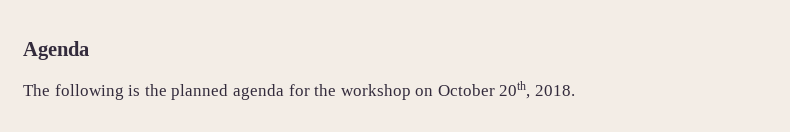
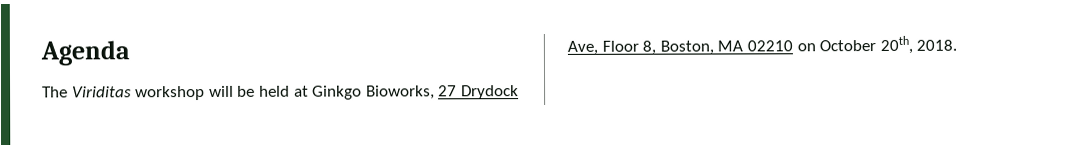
[54,84,411,100] following is the planned agenda for the workshop -> [71,85,519,101] [567,40,793,55] Viriditas workshop will be held at Ginkgo Bioworks, 27 Drydock Ave, Floor 8, Boston, MA 02210

